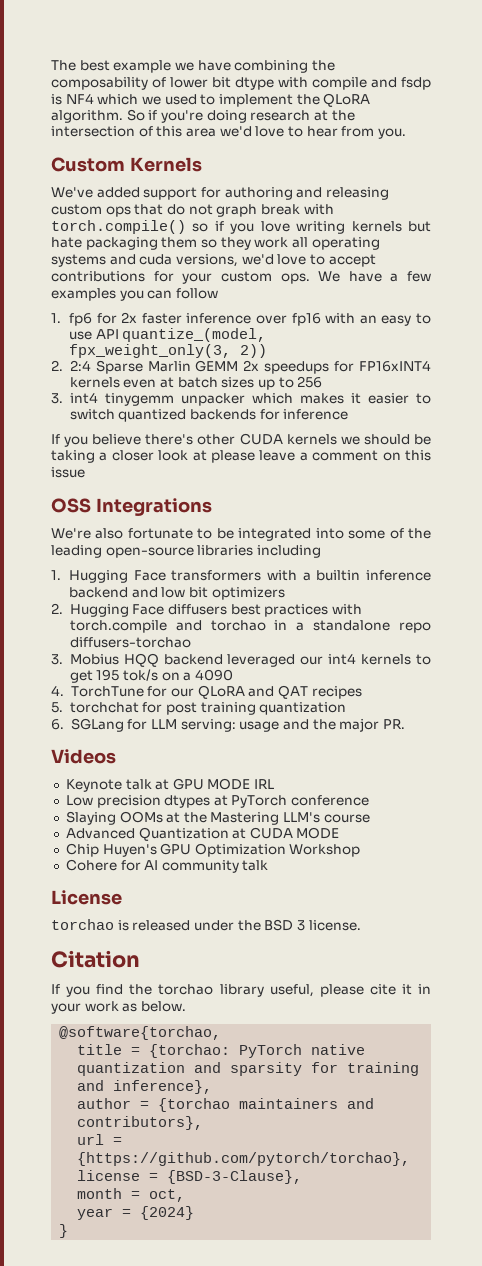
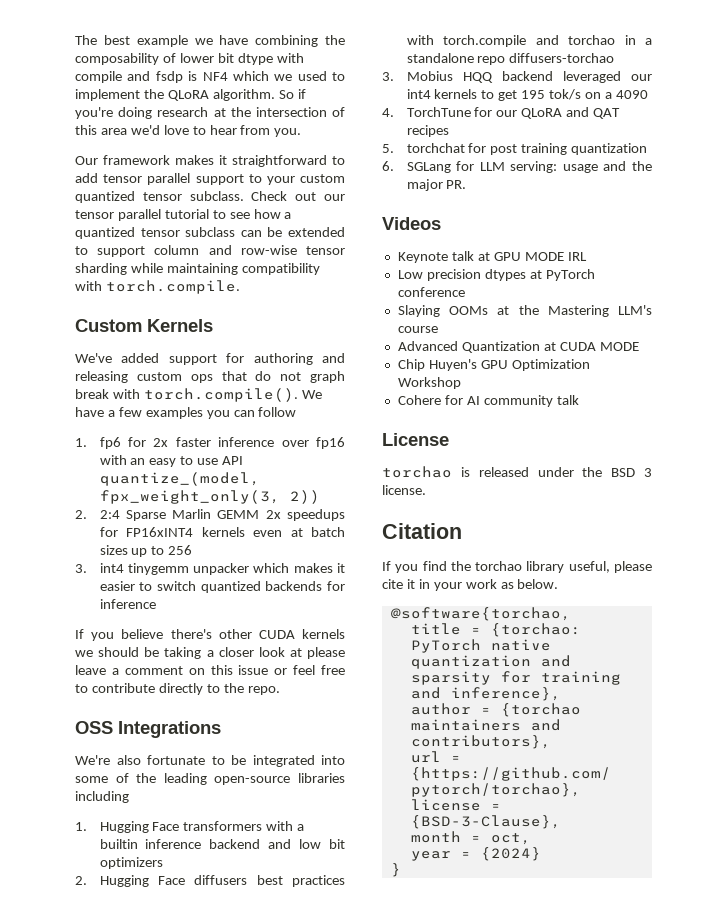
(406, 133) none -> [75,155,345,167] [75,173,345,185] [75,191,345,203] [75,209,292,221] [75,227,345,239] [75,245,345,257] [75,263,320,275] [75,280,240,294] // Our framework makes it straightforward to add tensor parallel support to your custom quantized tensor subclass. Check out our tensor parallel tutorial to see how a quantized tensor subclass can be extended to support column and row-wise tensor sharding while maintaining compatibility with torch.compile.
[51,220,432,234] [51,237,380,250] [51,254,376,267] [51,271,310,284] torch.compile() so if you love writing kernels but hate packaging them so they work all operating systems and cuda versions, we'd love to accept contributions for your custom ops. -> [143,388,298,402] torch.compile().
(85, 472) none -> [274,665,345,675] [75,683,280,695] or feel free to contribute directly to the repo.

